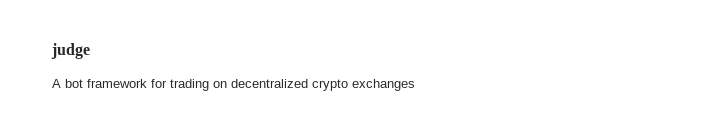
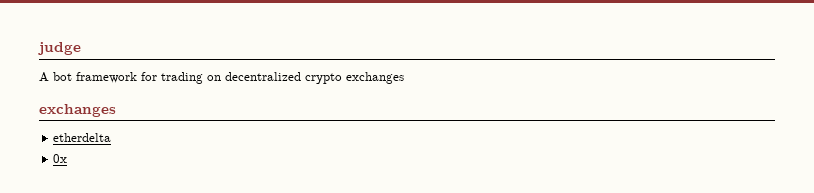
(415, 85) none -> [39,104,116,117] [53,133,112,142] [53,154,68,163] // exchanges // etherdelta // 0x

